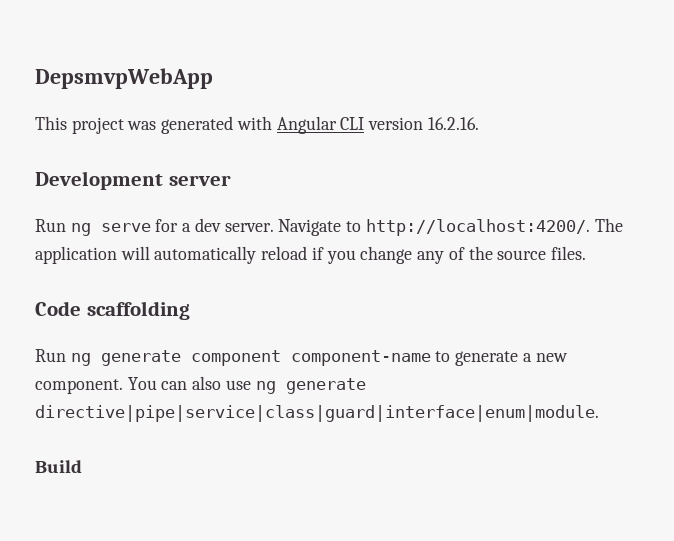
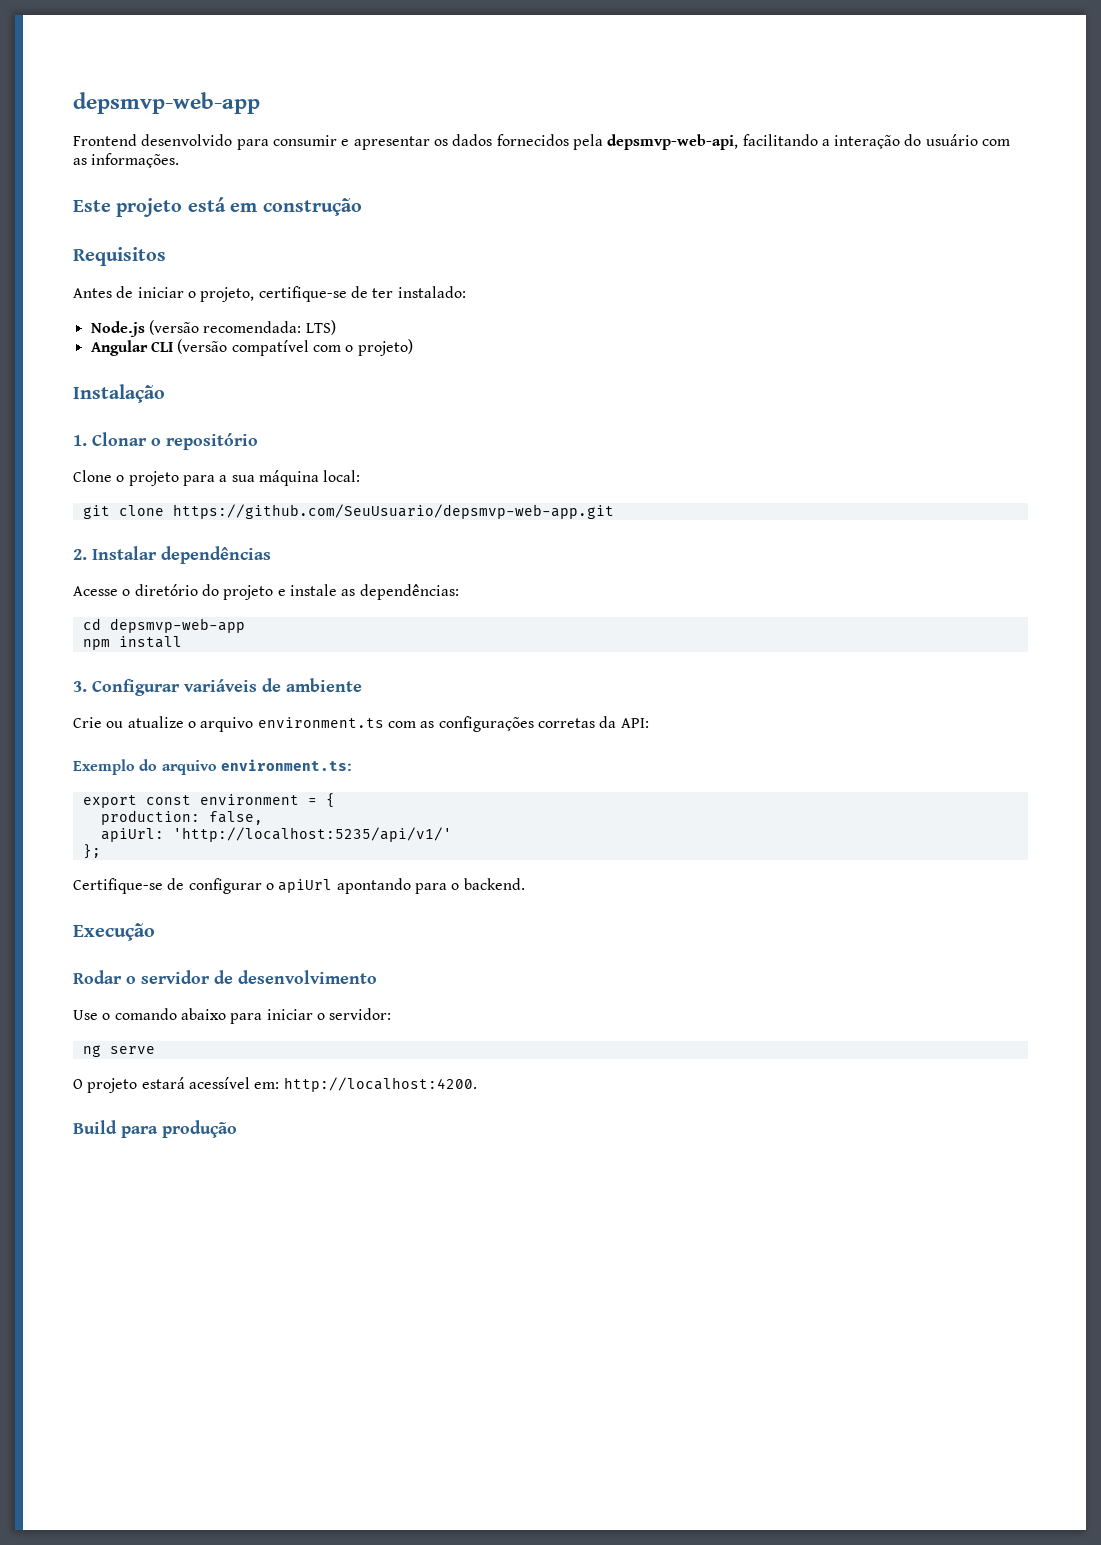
[35,68,213,89] [35,116,479,134] [35,171,231,190] [35,218,623,236] [35,246,586,264] [35,301,190,320] [35,349,568,366] [35,376,366,394] [35,405,599,422] DepsmvpWebApp // This project was generated with Angular CLI version 16.2.16. // Development server // Run ng serve for a dev server. Navigate to http://localhost:4200/. The application will automatically reload if you change any of the source files. // Code scaffolding // Run ng generate component component-name to generate a new component. You can also use ng generate directive|pipe|service|class|guard|interface|enum|module. -> [73,92,260,114] [73,134,1011,150] [73,153,180,168] [73,197,362,217] [73,247,166,266] [73,286,466,302] [90,320,336,337] [90,339,413,356] [73,384,165,403] [73,432,258,450] [73,470,361,486] [82,504,614,519] [73,546,271,564] [73,584,459,600] [82,618,245,633] [82,636,182,650] [73,678,362,696] [73,716,649,732] [73,759,352,775] [82,793,335,808] [100,810,263,825] [100,827,452,842] [82,844,101,859] [73,878,525,894] [73,923,155,941] [73,970,377,984] [73,1008,392,1024] [82,1045,155,1057] [73,1077,477,1093] depsmvp-web-app // Frontend desenvolvido para consumir e apresentar os dados fornecidos pela depsmvp-web-api, facilitando a interação do usuário com as informações. // Este projeto está em construção // Requisitos // Antes de iniciar o projeto, certifique-se de ter instalado: // Node.js (versão recomendada: LTS) // Angular CLI (versão compatível com o projeto) // Instalação // 1. Clonar o repositório // Clone o projeto para a sua máquina local: // git clone https://github.com/SeuUsuario/depsmvp-web-app.git // 2. Instalar dependências // Acesse o diretório do projeto e instale as dependências: // cd depsmvp-web-app // npm install // 3. Configurar variáveis de ambiente // Crie ou atualize o arquivo environment.ts com as configurações corretas da API: // Exemplo do arquivo environment.ts: // export const environment = { // production: false, // apiUrl: 'http://localhost:5235/api/v1/' // }; // Certifique-se de configurar o apiUrl apontando para o backend. // Execução // Rodar o servidor de desenvolvimento // Use o comando abaixo para iniciar o servidor: // ng serve // O projeto estará acessível em: http://localhost:4200.
(82, 466) none -> [121,1120,237,1138] para produção

